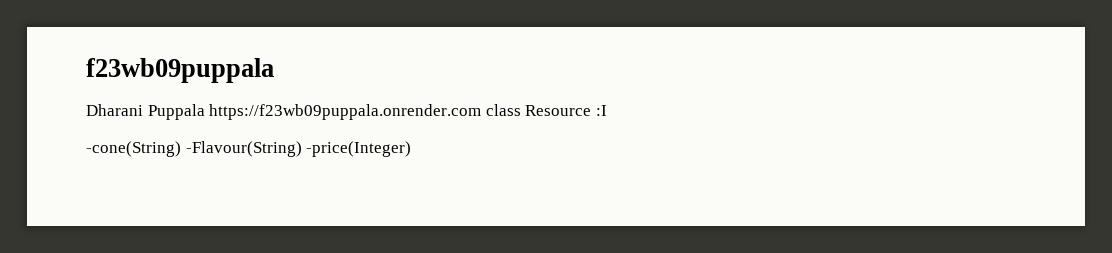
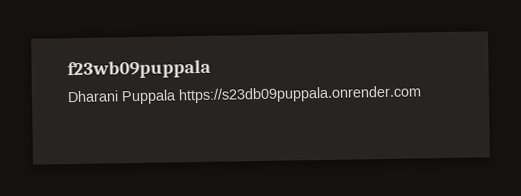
[209,104,607,120] [86,141,412,157] https://f23wb09puppala.onrender.com class Resource :I // -cone(String) -Flavour(String) -price(Integer) -> [178,85,422,104] https://s23db09puppala.onrender.com

